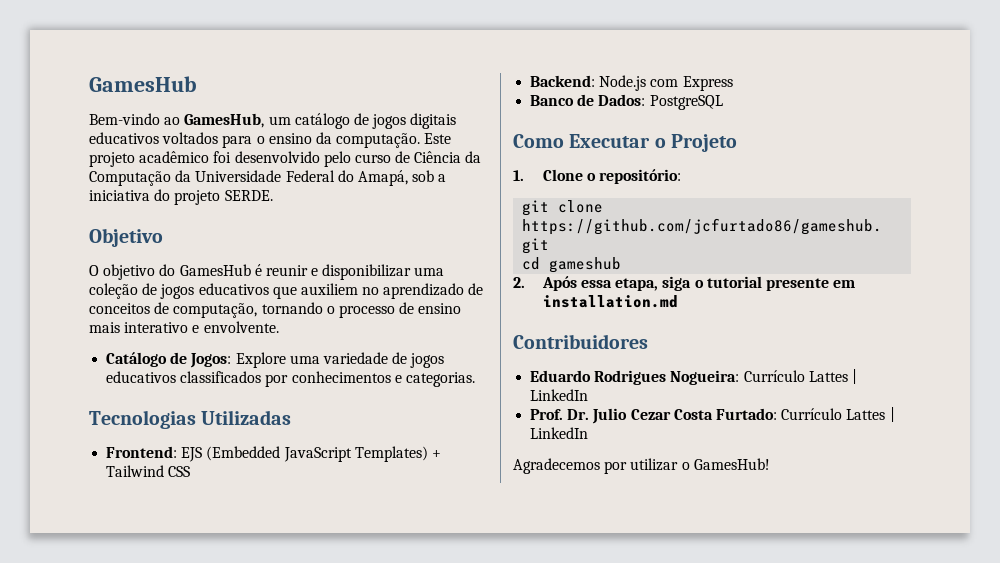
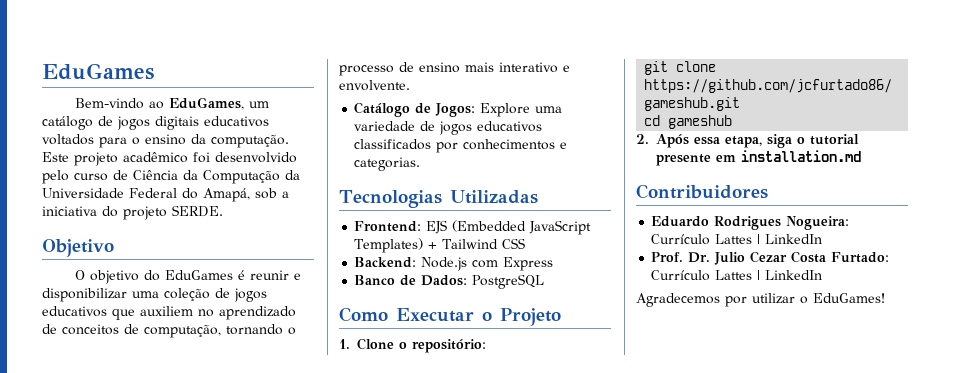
[89,76,197,92] GamesHub -> [42,63,154,80] EduGames
[184,113,265,128] GamesHub, -> [168,97,244,110] EduGames,
[179,264,251,276] GamesHub -> [164,270,233,280] EduGames
[693,458,770,470] GamesHub! -> [813,293,885,303] EduGames!

